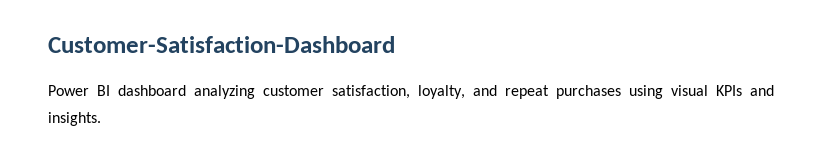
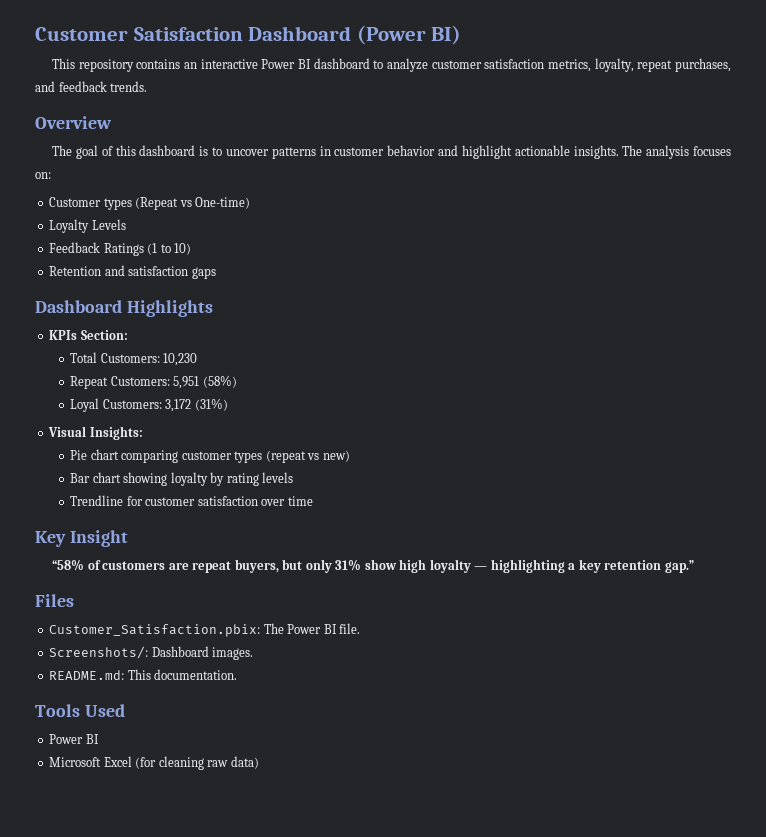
[48,36,395,53] [48,85,774,99] [48,112,101,126] Customer-Satisfaction-Dashboard // Power BI dashboard analyzing customer satisfaction, loyalty, and repeat purchases using visual KPIs and insights. -> [35,25,462,45] [52,58,732,72] [35,81,148,92] [35,116,112,129] [52,145,732,159] [35,172,51,179] [49,197,251,210] [49,219,126,233] [49,242,192,256] [49,265,216,279] [35,300,213,317] [49,330,128,340] [70,352,198,366] [70,375,237,389] [70,398,228,412] [48,426,143,440] [70,449,350,463] [70,472,294,486] [70,495,313,506] [35,530,128,547] [52,559,694,573] [35,594,74,607] [49,623,361,637] [49,646,254,660] [49,669,238,680] [35,704,125,717] [49,734,99,744] [49,756,259,770] Customer Satisfaction Dashboard (Power BI) // This repository contains an interactive Power BI dashboard to analyze customer satisfaction metrics, loyalty, repeat purchases, and feedback trends. // Overview // The goal of this dashboard is to uncover patterns in customer behavior and highlight actionable insights. The analysis focuses on: // Customer types (Repeat vs One-time) // Loyalty Levels // Feedback Ratings (1 to 10) // Retention and satisfaction gaps // Dashboard Highlights // KPIs Section: // Total Customers: 10,230 // Repeat Customers: 5,951 (58%) // Loyal Customers: 3,172 (31%) // Visual Insights: // Pie chart comparing customer types (repeat vs new) // Bar chart showing loyalty by rating levels // Trendline for customer satisfaction over time // Key Insight // “58% of customers are repeat buyers, but only 31% show high loyalty — highlighting a key retention gap.” // Files // Customer_Satisfaction.pbix: The Power BI file. // Screenshots/: Dashboard images. // README.md: This documentation. // Tools Used // Power BI // Microsoft Excel (for cleaning raw data)

